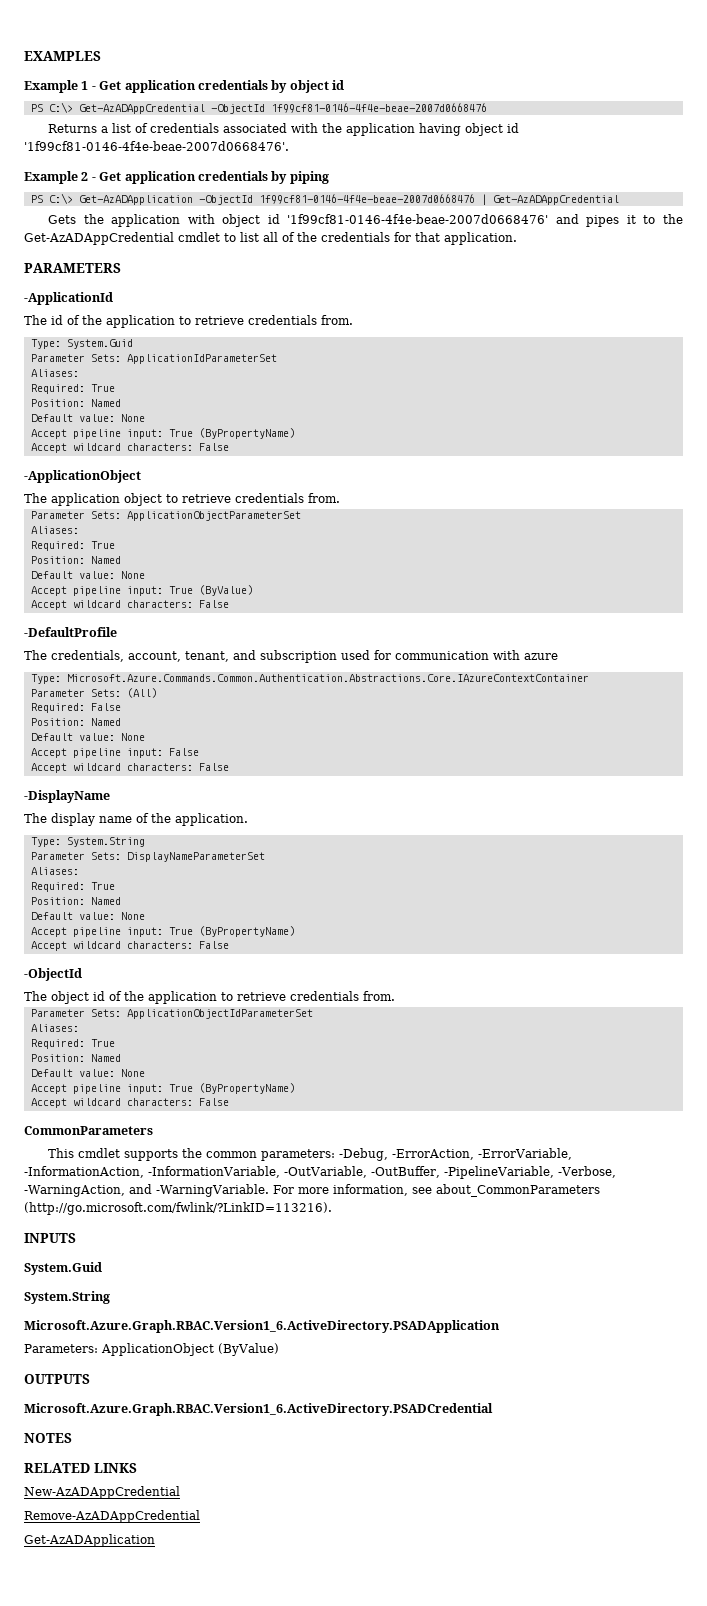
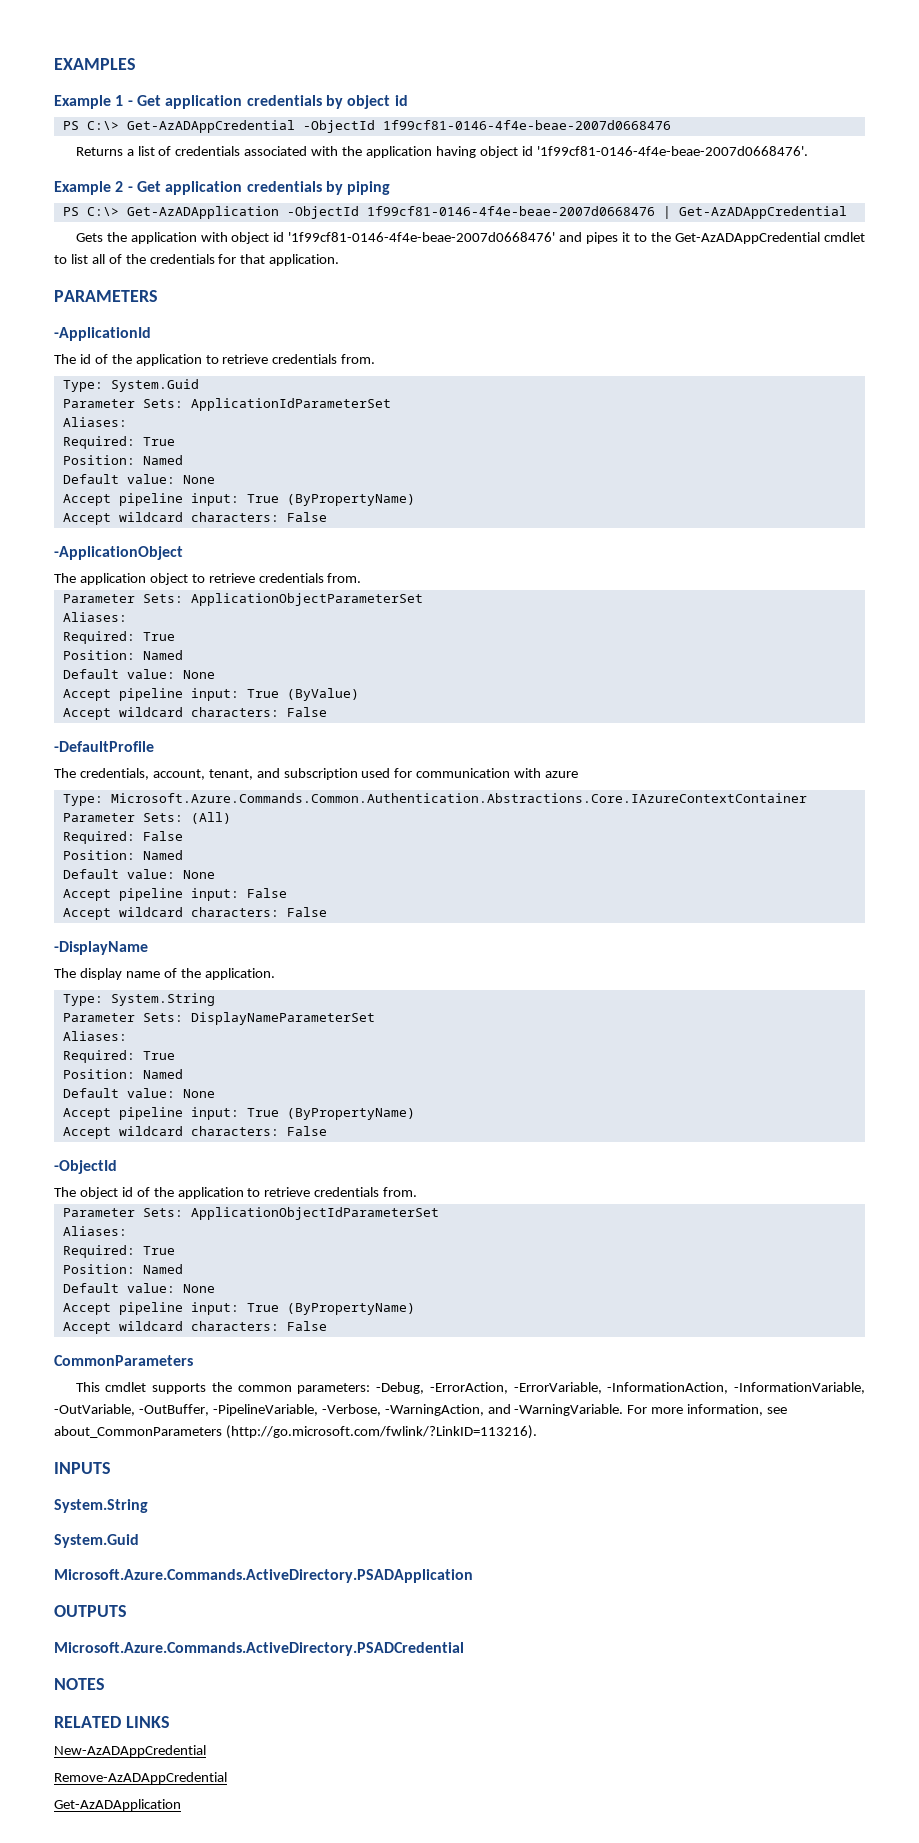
[24,1262,102,1275] [24,1291,110,1304] [24,1320,500,1333] [24,1343,279,1356] // System.Guid // System.String // Microsoft.Azure.Graph.RBAC.Version1_6.ActiveDirectory.PSADApplication // Parameters: ApplicationObject (ByValue) -> [54,1499,148,1513] [54,1534,139,1548] [54,1569,473,1583] // System.String // System.Guid // Microsoft.Azure.Commands.ActiveDirectory.PSADApplication
[24,1403,493,1416] Microsoft.Azure.Graph.RBAC.Version1_6.ActiveDirectory.PSADCredential -> [54,1642,464,1656] Microsoft.Azure.Commands.ActiveDirectory.PSADCredential

